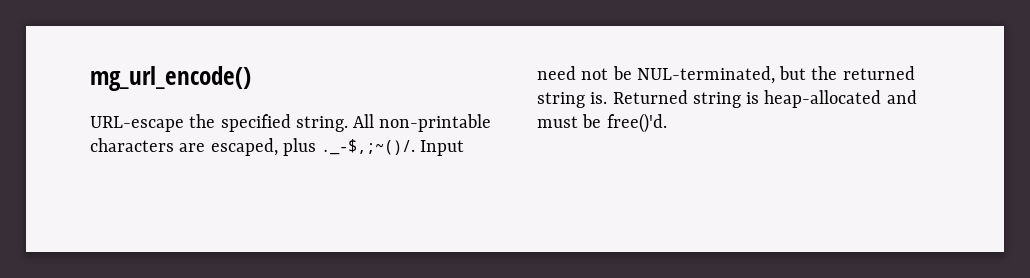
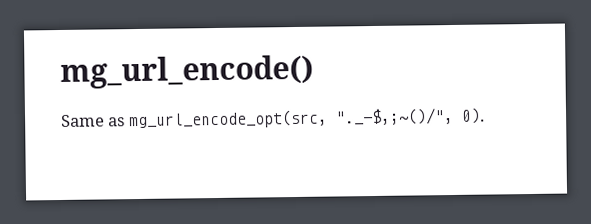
[90,114,492,132] [90,138,465,156] [537,66,915,84] [537,90,917,108] [537,113,667,133] URL-escape the specified string. All non-printable characters are escaped, plus ._-$,;~()/. Input need not be NUL-terminated, but the returned string is. Returned string is heap-allocated and must be free()'d. -> [61,107,485,130] Same as mg_url_encode_opt(src, "._-$,;~()/", 0).

